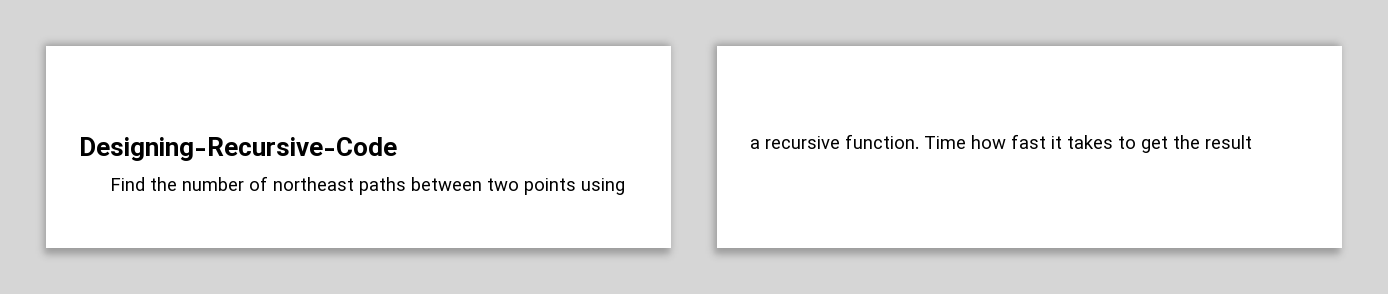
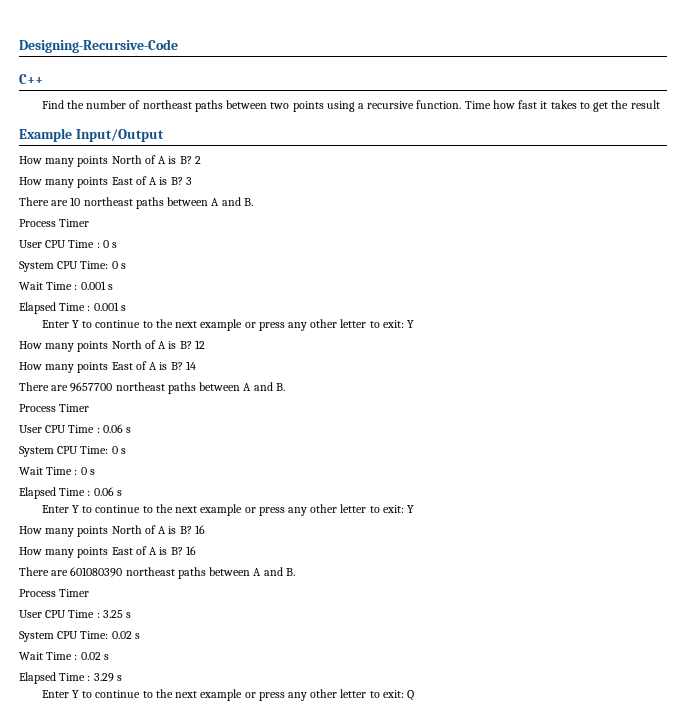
(397, 149) none -> [19,74,43,84] // C++
(1252, 142) none -> [19,128,164,142] [19,155,201,167] [19,176,192,188] [19,197,253,209] [19,219,90,227] [19,240,118,248] [19,261,126,272] [19,281,113,290] [19,302,126,314] [41,319,415,331] [19,340,205,352] [19,361,196,373] [19,382,285,394] [19,404,90,412] [19,424,132,433] [19,446,126,457] [19,467,95,475] [19,487,122,499] [41,504,415,516] [19,525,205,537] [19,546,196,558] [19,567,295,579] [19,589,90,597] [19,610,132,618] [19,631,140,642] [19,652,109,660] [19,672,122,684] [41,689,415,701] // Example Input/Output // How many points North of A is B? 2 // How many points East of A is B? 3 // There are 10 northeast paths between A and B. // Process Timer // User CPU Time : 0 s // System CPU Time: 0 s // Wait Time : 0.001 s // Elapsed Time : 0.001 s // Enter Y to continue to the next example or press any other letter to exit: Y // How many points North of A is B? 12 // How many points East of A is B? 14 // There are 9657700 northeast paths between A and B. // Process Timer // User CPU Time : 0.06 s // System CPU Time: 0 s // Wait Time : 0 s // Elapsed Time : 0.06 s // Enter Y to continue to the next example or press any other letter to exit: Y // How many points North of A is B? 16 // How many points East of A is B? 16 // There are 601080390 northeast paths between A and B. // Process Timer // User CPU Time : 3.25 s // System CPU Time: 0.02 s // Wait Time : 0.02 s // Elapsed Time : 3.29 s // Enter Y to continue to the next example or press any other letter to exit: Q

